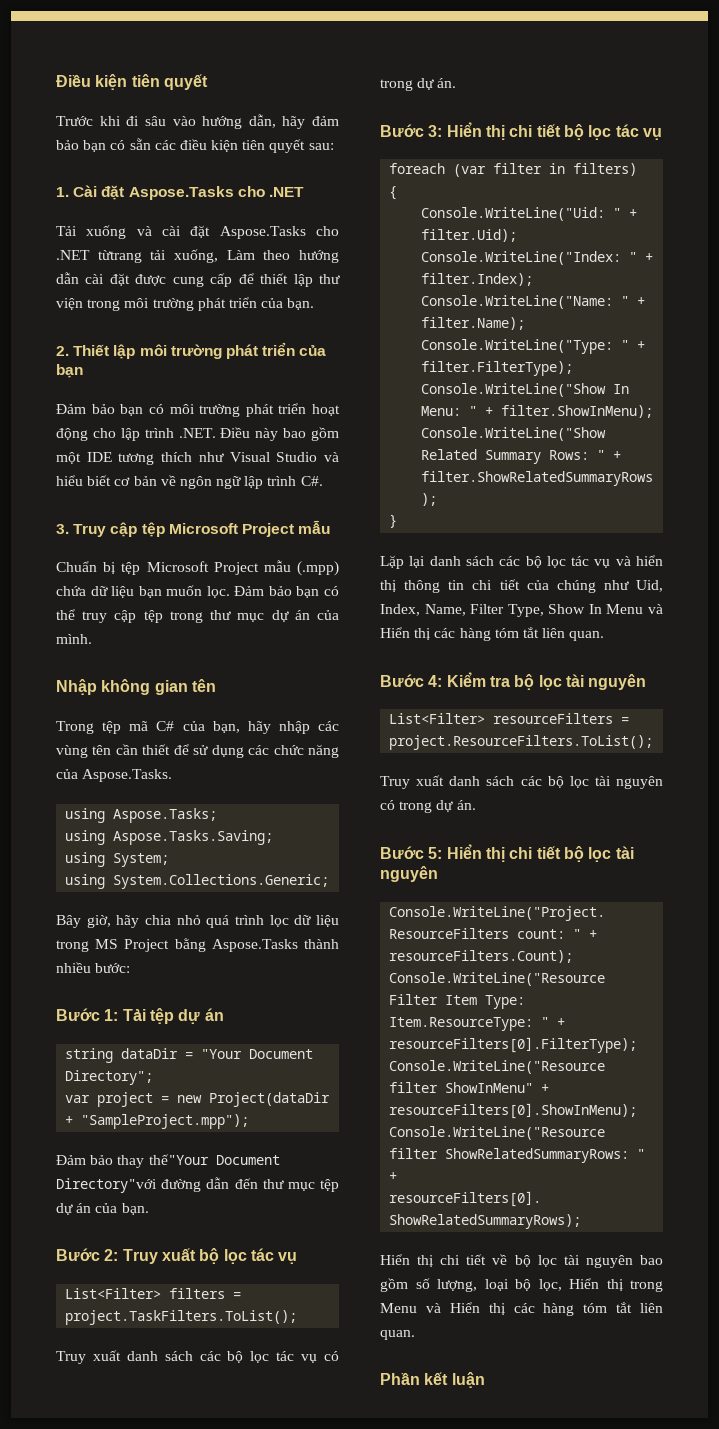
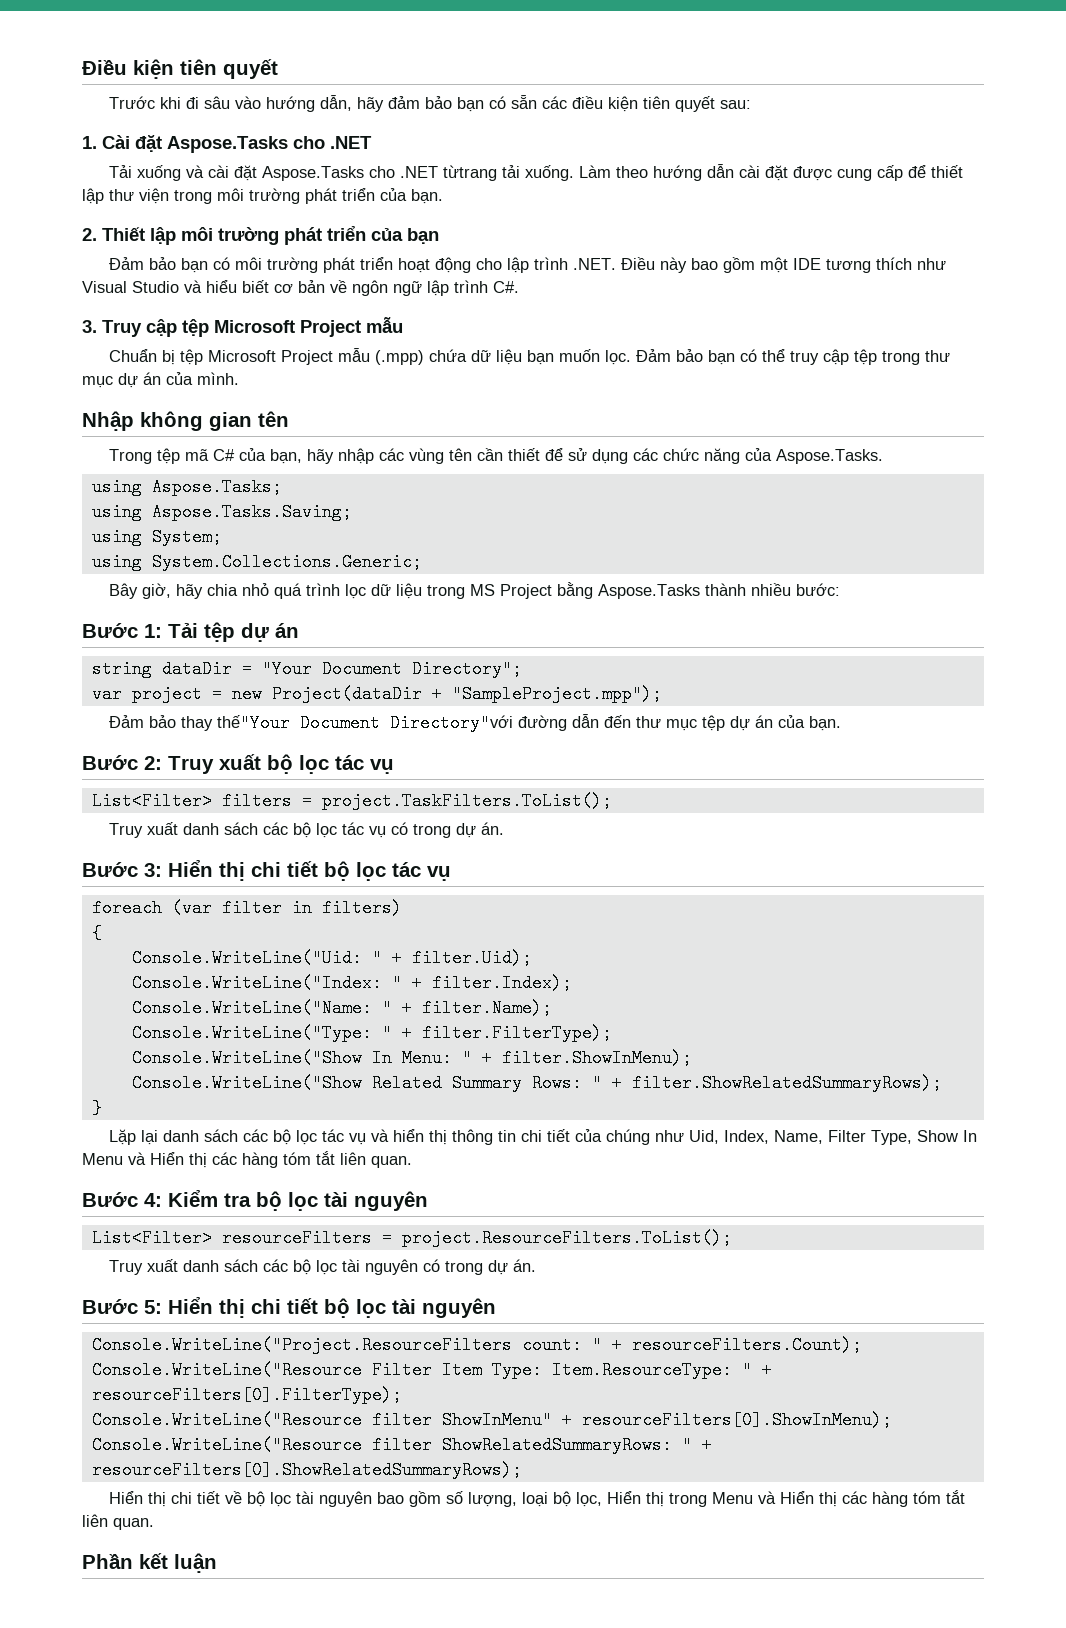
[173,249,218,263] xuống, -> [524,165,574,181] xuống.

